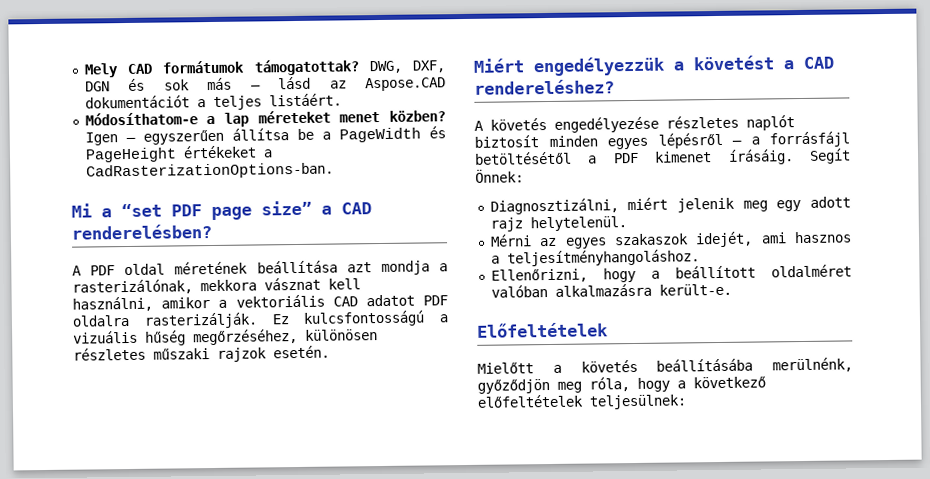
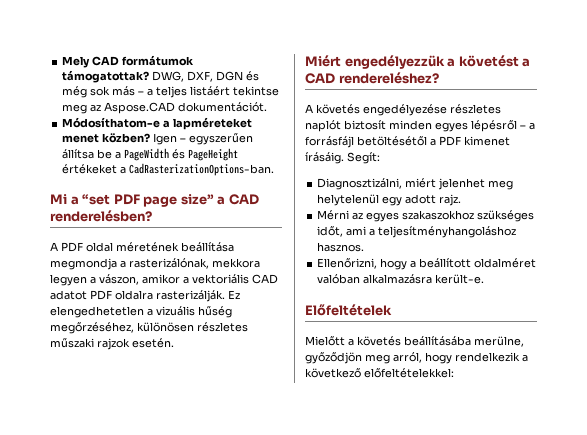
(146, 84) none -> [62,86,88,98] még
[278,76,446,92] [84,93,342,110] lásd az Aspose.CAD dokumentációt a teljes listáért. -> [147,86,280,98] [62,102,268,114] a teljes listáért tekintse meg az Aspose.CAD dokumentációt.
[224,110,331,127] lap méreteket -> [173,117,253,130] lapméreteket
[346,260,430,276] azt mondja -> [50,258,117,270] megmondja
[264,277,361,291] [72,296,153,312] vásznat kell használni, -> [50,274,139,286] legyen a vászon,
[303,310,426,327] kulcsfontosságú -> [50,306,144,318] elengedhetetlen
[809,148,851,164] [475,169,524,183] Segít Önnek: -> [347,152,380,164] Segít:
[677,196,851,213] [489,216,627,232] [489,231,852,249] [490,249,700,267] jelenik meg egy adott rajz helytelenül. // Mérni az egyes szakaszok idejét, ami hasznos a teljesítményhangoláshoz. -> [438,178,514,190] [317,194,462,206] [317,210,535,222] [317,226,517,238] [317,242,365,252] jelenhet meg helytelenül egy adott rajz. // Mérni az egyes szakaszokhoz szükséges időt, ami a teljesítményhangoláshoz hasznos.
[772,357,853,373] merülnénk, -> [474,336,524,347] merülne,
[589,376,766,392] [477,394,687,410] róla, hogy a következő előfeltételek teljesülnek: -> [393,352,528,364] [305,368,454,378] arról, hogy rendelkezik a következő előfeltételekkel:

